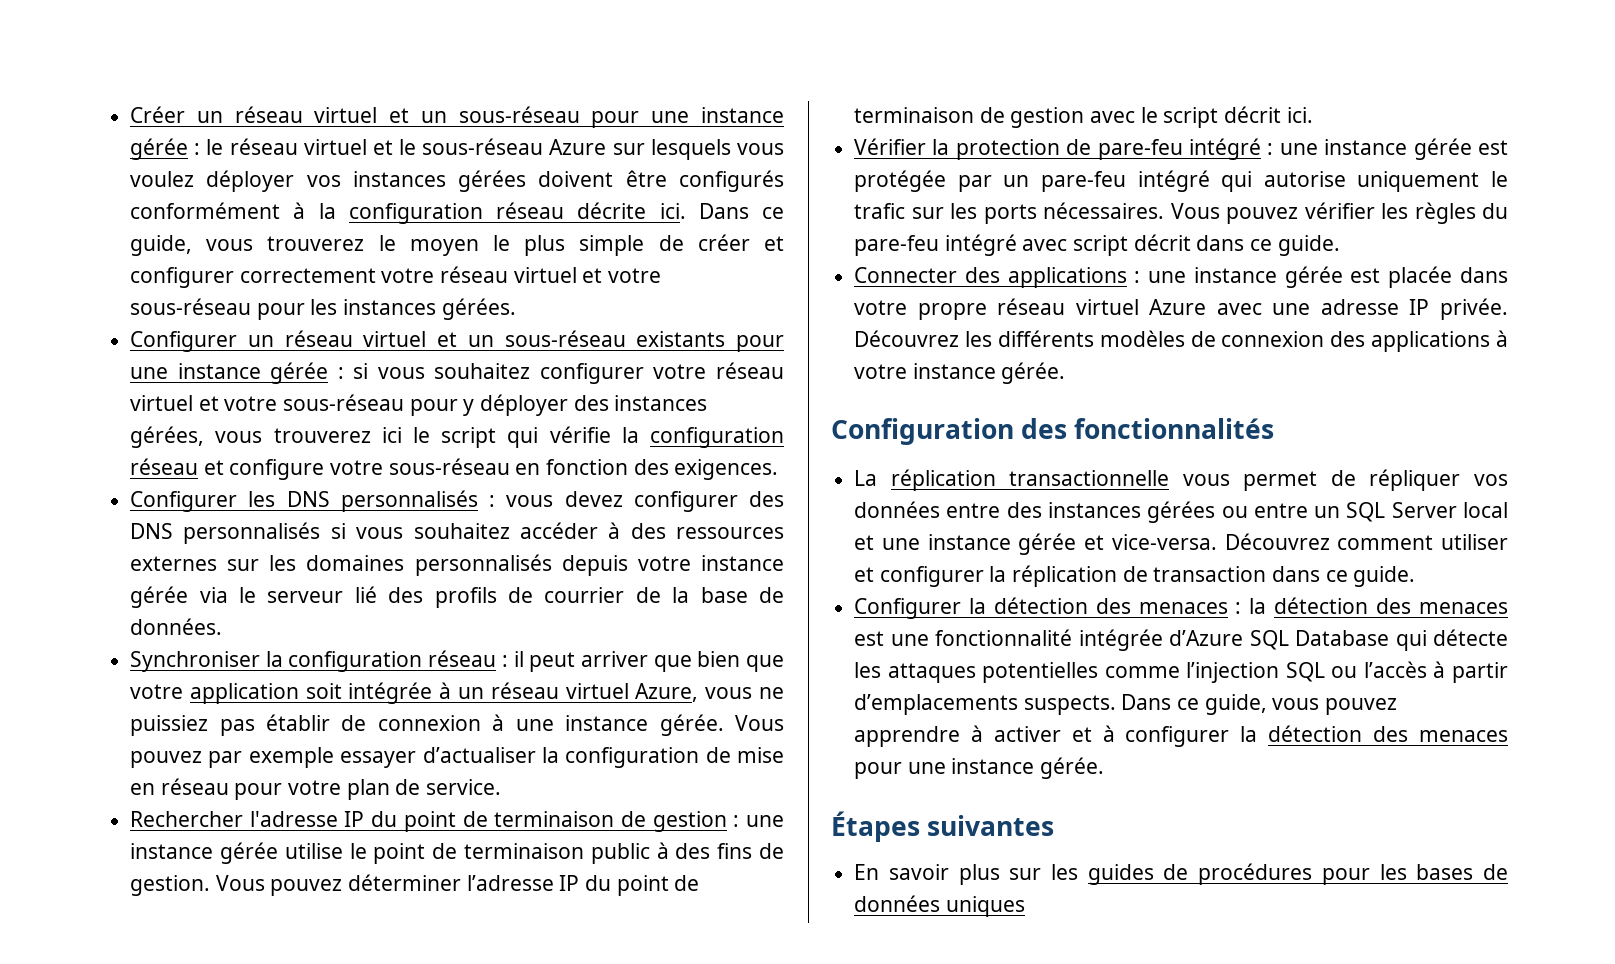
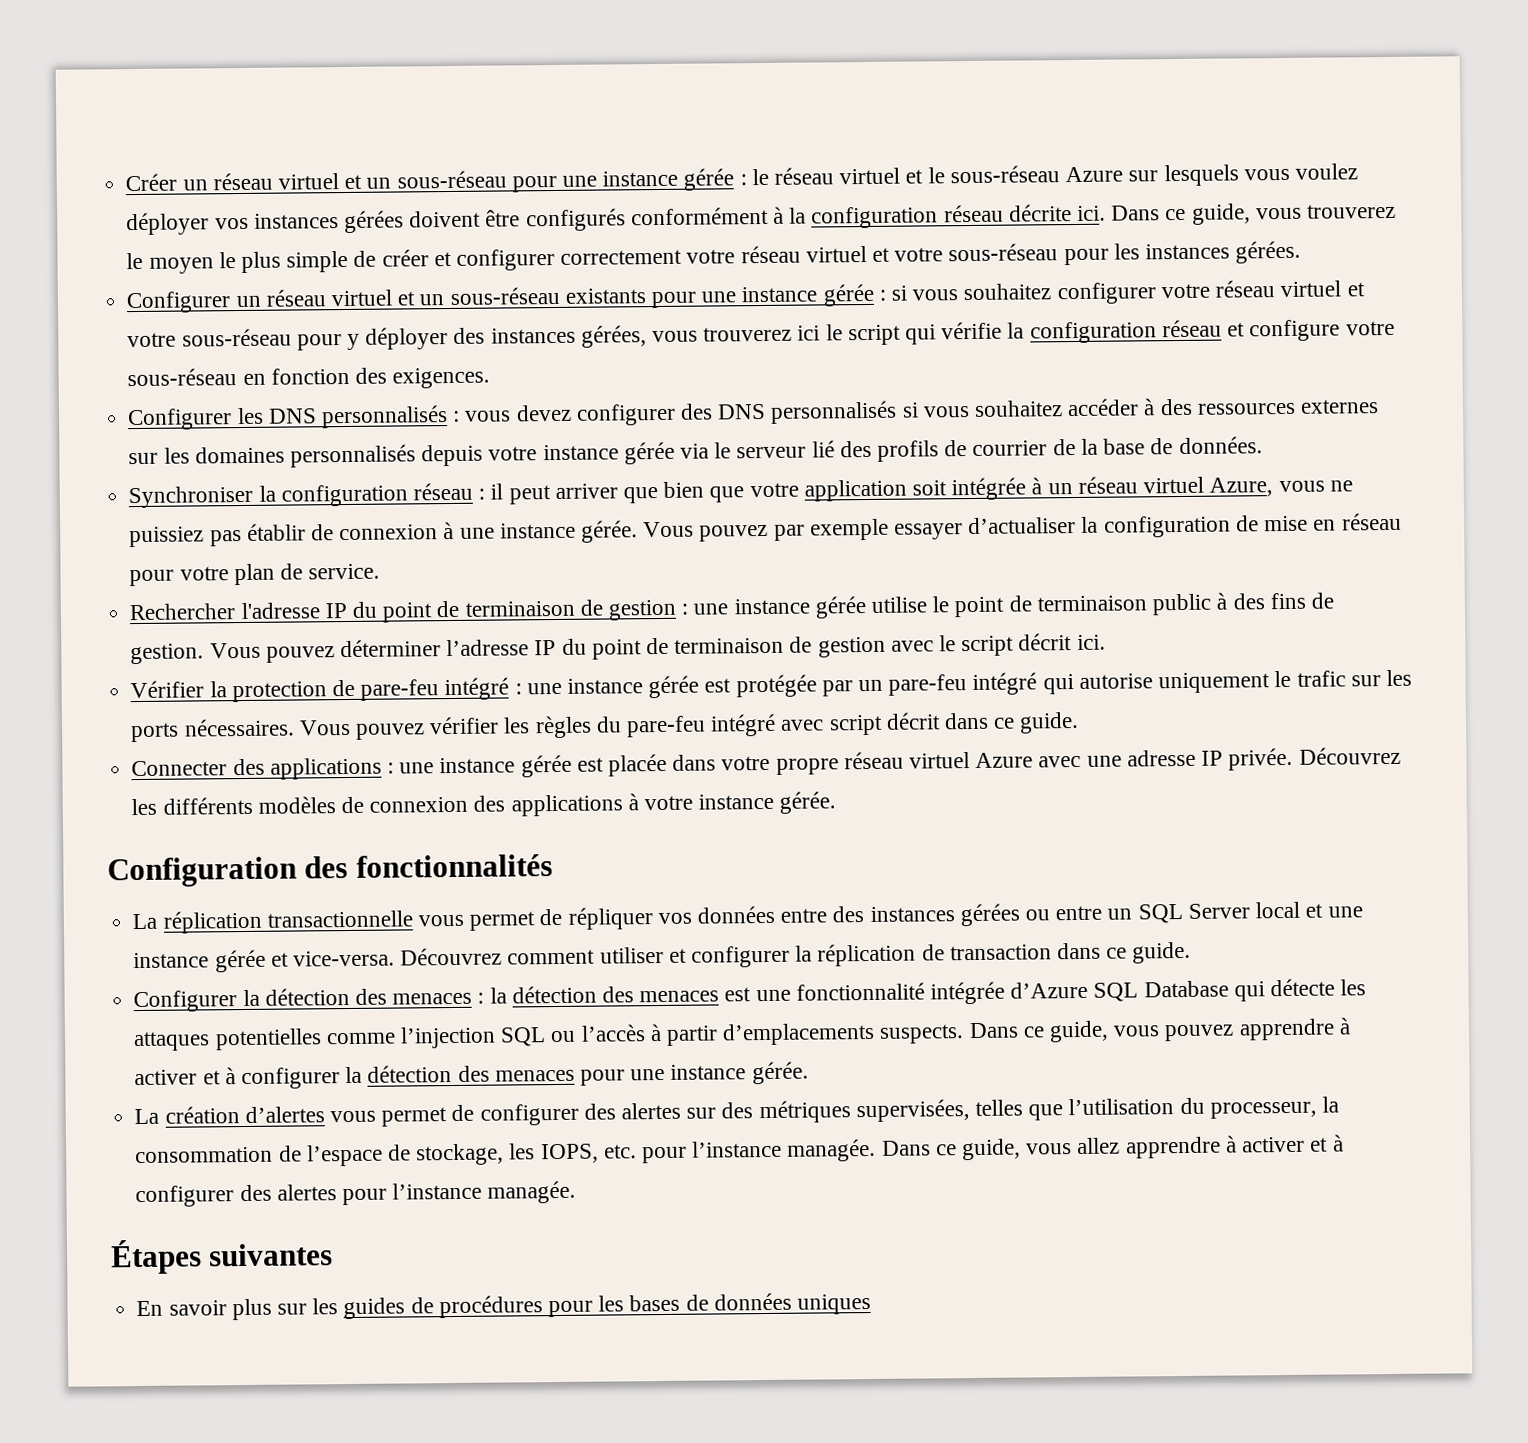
(1105, 768) none -> [134,1096,1340,1127] [135,1134,1344,1167] [135,1180,577,1208] // La création d’alertes vous permet de configurer des alertes sur des métriques supervisées, telles que l’utilisation du processeur, la consommation de l’espace de stockage, les IOPS, etc. pour l’instance managée. Dans ce guide, vous allez apprendre à activer et à configurer des alertes pour l’instance managée.

